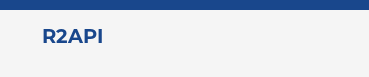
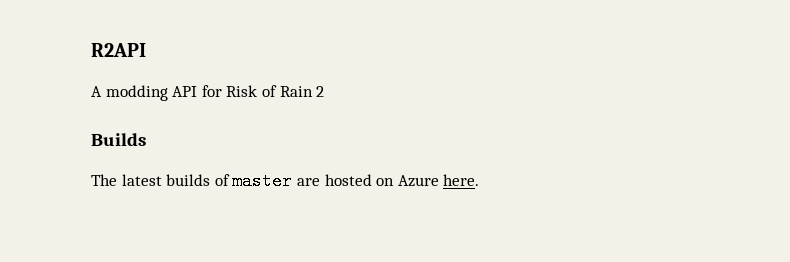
(103, 36) none -> [91,85,325,101] [91,133,146,146] [91,172,480,190] // A modding API for Risk of Rain 2 // Builds // The latest builds of master are hosted on Azure here.

